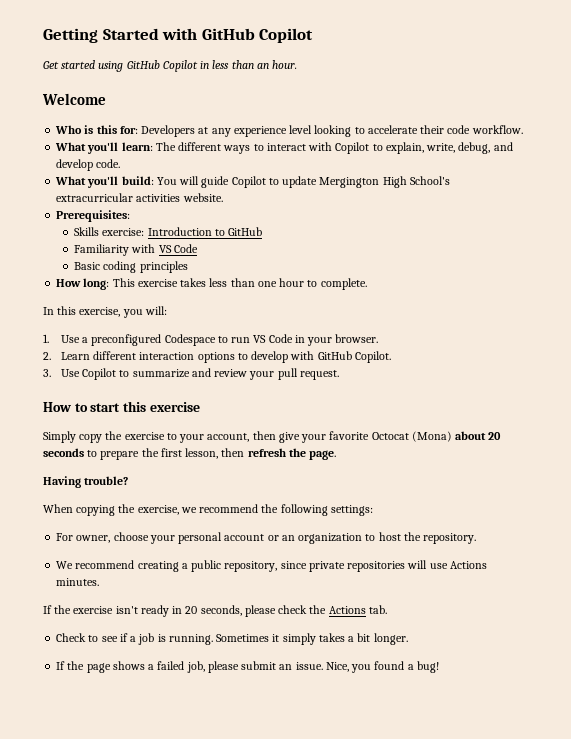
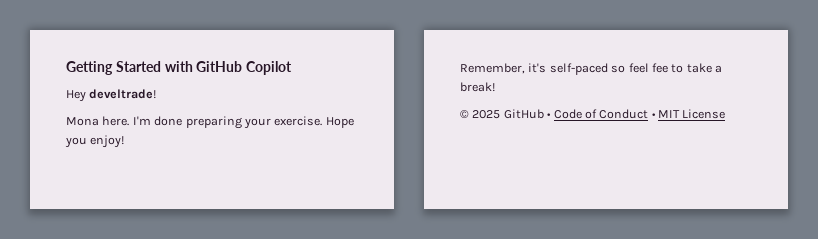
[43,60,298,72] [42,93,106,105] [55,125,523,137] [55,142,513,154] [56,159,121,171] [55,176,450,188] [56,193,223,202] [56,210,131,222] [74,227,263,236] [74,244,198,256] [74,261,188,273] [56,278,367,290] [43,306,167,318] [43,334,379,346] [43,351,391,363] [43,368,339,380] [43,401,200,412] [43,431,502,443] [43,448,337,460] [43,476,129,488] [43,504,373,516] [56,532,477,544] [56,560,487,572] [56,578,100,586] [43,605,387,617] [56,633,408,645] [56,661,439,673] Get started using GitHub Copilot in less than an hour. // Welcome // Who is this for: Developers at any experience level looking to accelerate their code workflow. // What you'll learn: The different ways to interact with Copilot to explain, write, debug, and develop code. // What you'll build: You will guide Copilot to update Mergington High School's extracurricular activities website. // Prerequisites: // Skills exercise: Introduction to GitHub // Familiarity with VS Code // Basic coding principles // How long: This exercise takes less than one hour to complete. // In this exercise, you will: // 1. Use a preconfigured Codespace to run VS Code in your browser. // 2. Learn different interaction options to develop with GitHub Copilot. // 3. Use Copilot to summarize and review your pull request. // How to start this exercise // Simply copy the exercise to your account, then give your favorite Octocat (Mona) about 20 seconds to prepare the first lesson, then refresh the page. // Having trouble? // When copying the exercise, we recommend the following settings: // For owner, choose your personal account or an organization to host the repository. // We recommend creating a public repository, since private repositories will use Actions minutes. // If the exercise isn't ready in 20 seconds, please check the Actions tab. // Check to see if a job is running. Sometimes it simply takes a bit longer. // If the page shows a failed job, please submit an issue. Nice, you found a bug! -> [66,89,157,102] [66,116,354,129] [65,135,125,148] [460,63,722,75] [460,82,495,92] [460,109,726,119] Hey develtrade! // Mona here. I'm done preparing your exercise. Hope you enjoy! // Remember, it's self-paced so feel fee to take a break! // © 2025 GitHub • Code of Conduct • MIT License

